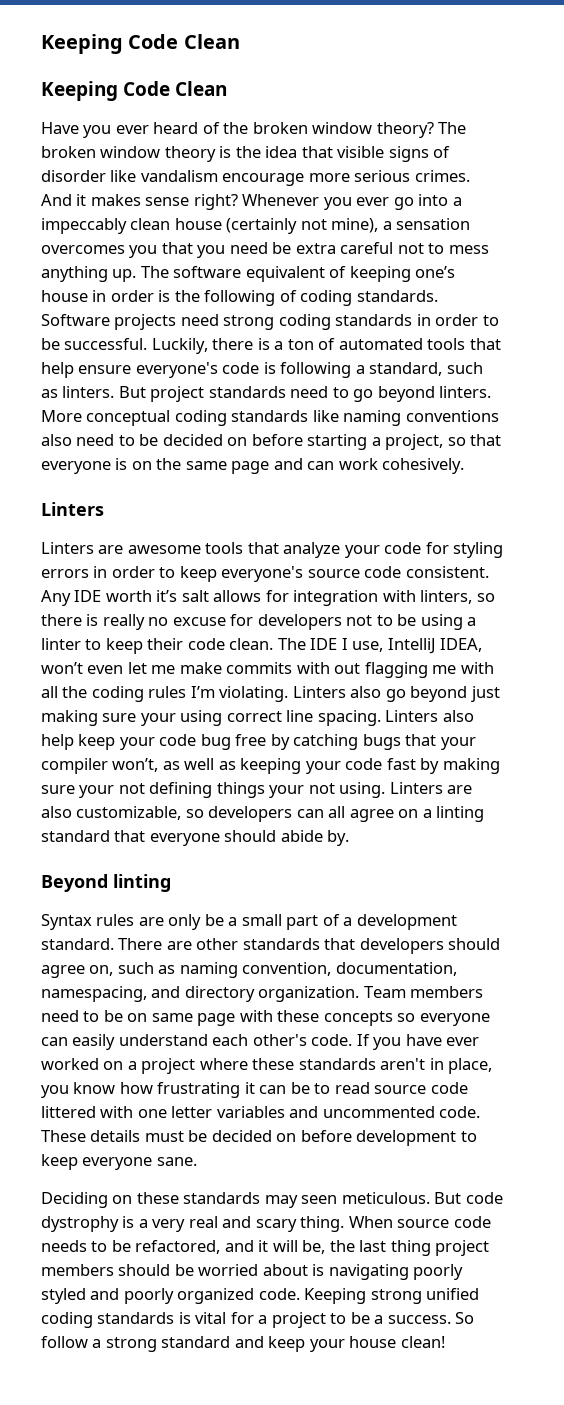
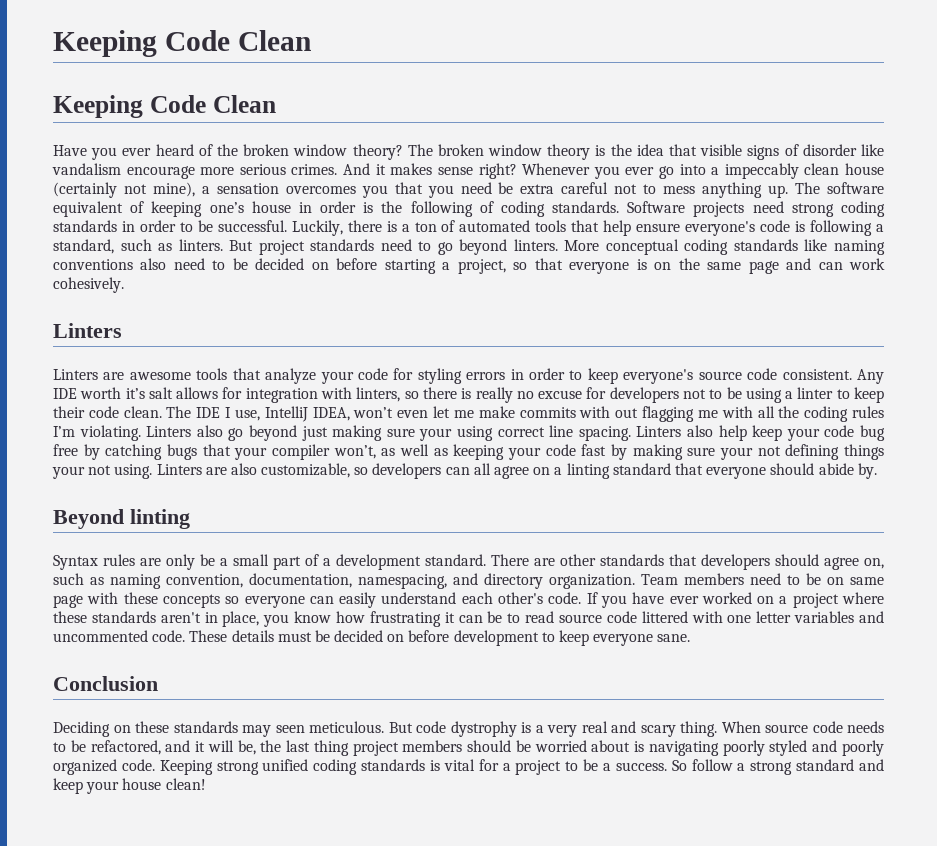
(197, 1161) none -> [53,676,158,691] // Conclusion

